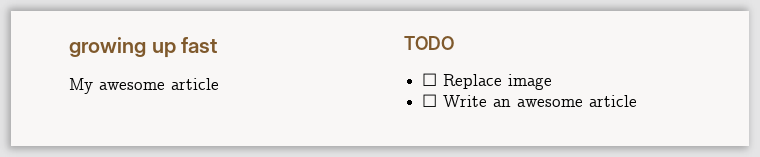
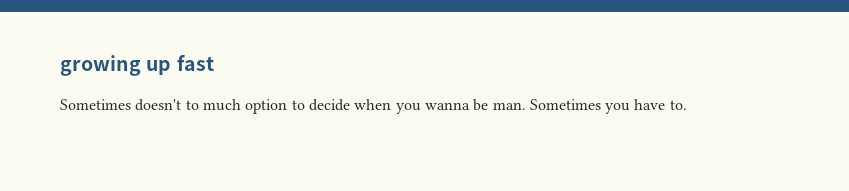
[69,78,219,94] [404,36,454,50] [422,73,553,90] [422,94,638,107] My awesome article // TODO // ☐ Replace image // ☐ Write an awesome article -> [60,99,687,114] Sometimes doesn't to much option to decide when you wanna be man. Sometimes you have to.

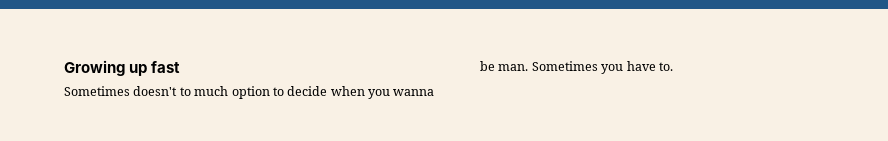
[60,55,141,76] growing -> [64,60,125,76] Growing

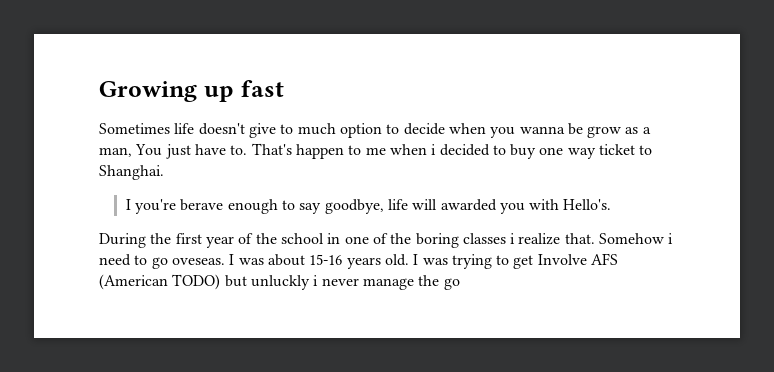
[133,86,178,96] doesn't -> [174,123,276,138] life doesn't give
[498,61,673,74] man. Sometimes you have to. -> [587,126,651,138] [99,143,653,159] [99,165,164,180] [125,199,612,214] [99,233,674,248] [99,253,619,269] [99,274,460,290] grow as a man, You just have to. That's happen to me when i decided to buy one way ticket to Shanghai. // I you're berave enough to say goodbye, life will awarded you with Hello's. // During the first year of the school in one of the boring classes i realize that. Somehow i need to go oveseas. I was about 15-16 years old. I was trying to get Involve AFS (American TODO) but unluckly i never manage the go

